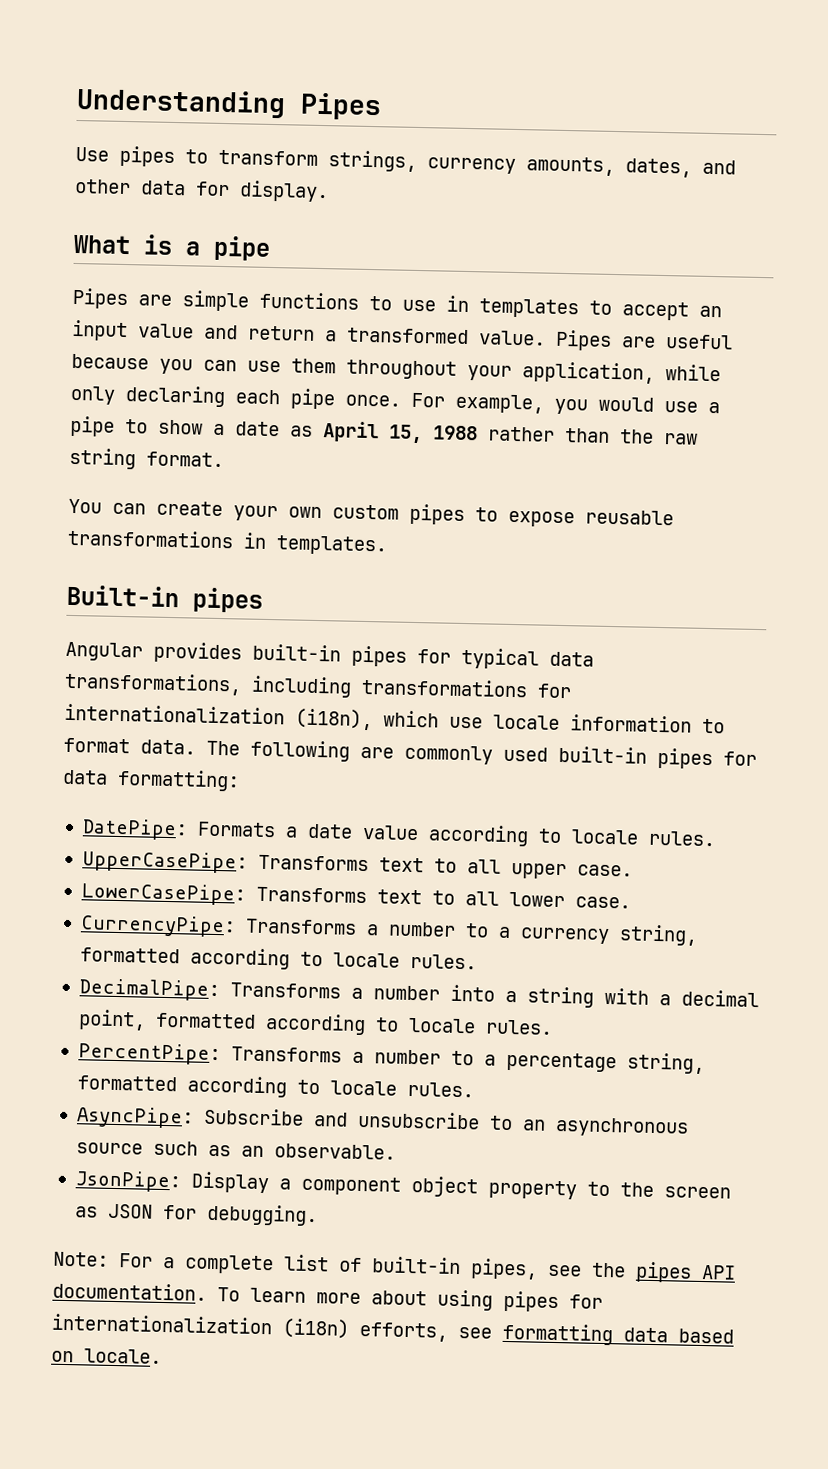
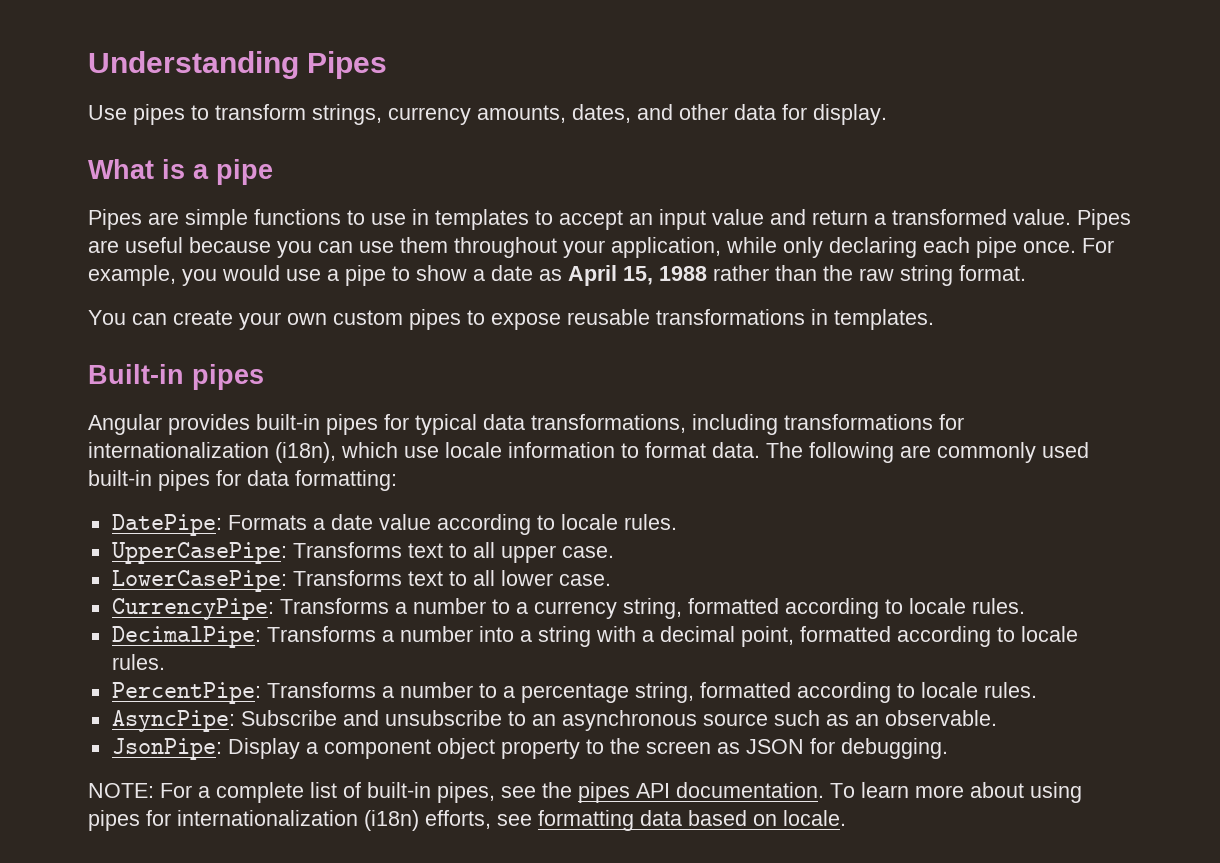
[53,1251,109,1267] Note: -> [88,783,154,798] NOTE:

